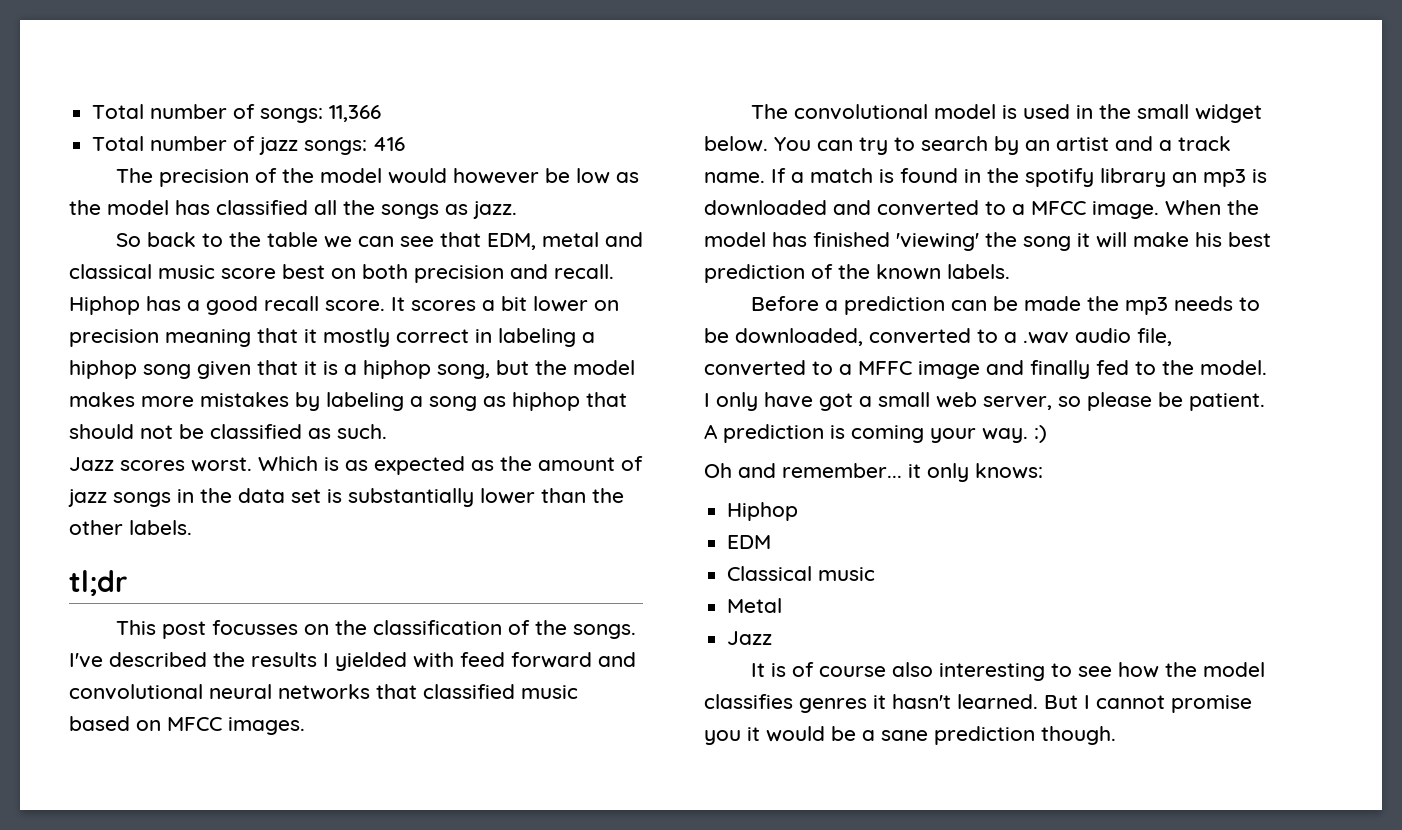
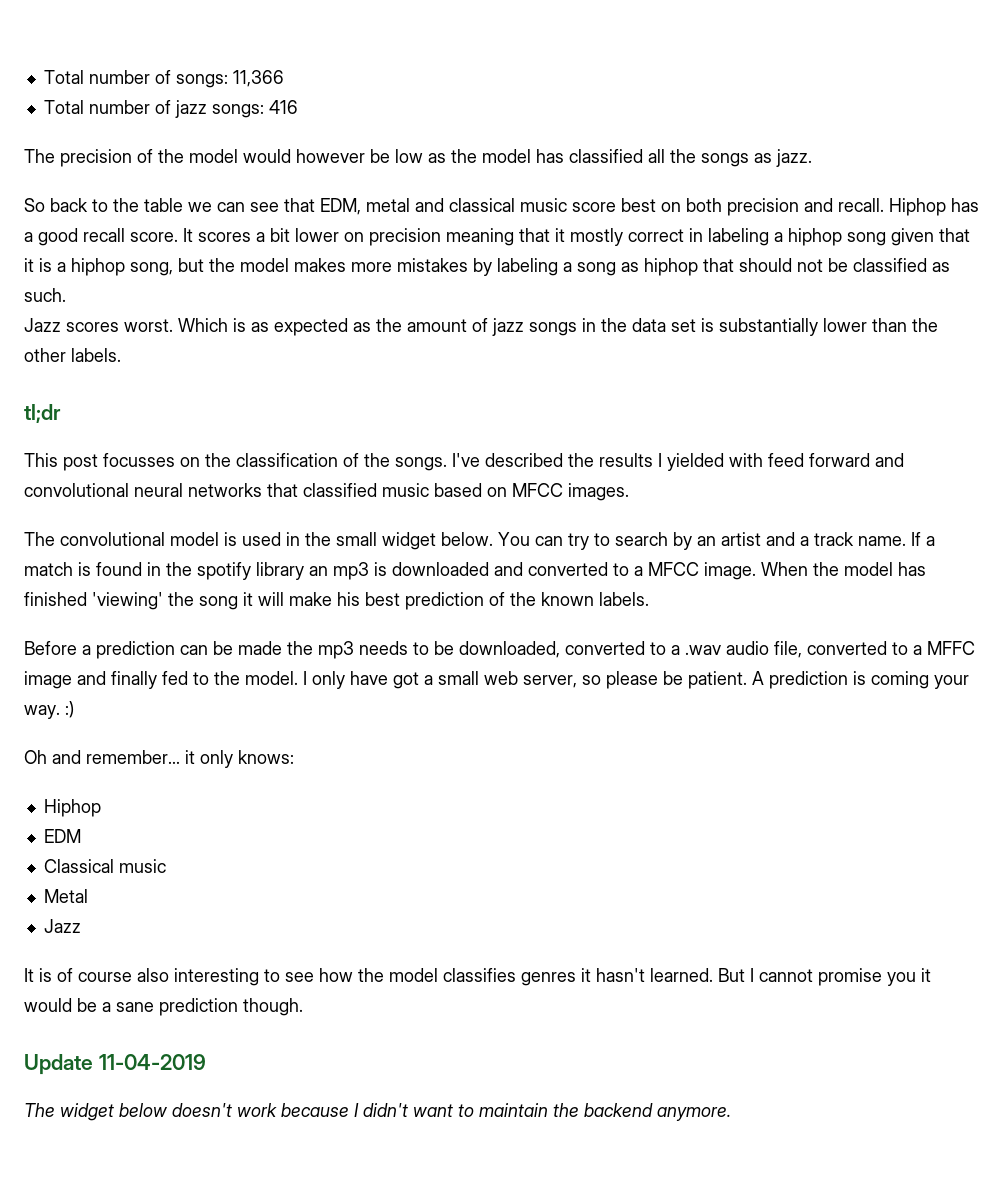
(1116, 735) none -> [24,1054,206,1075] [24,1103,731,1121] // Update 11-04-2019 // The widget below doesn't work because I didn't want to maintain the backend anymore.

